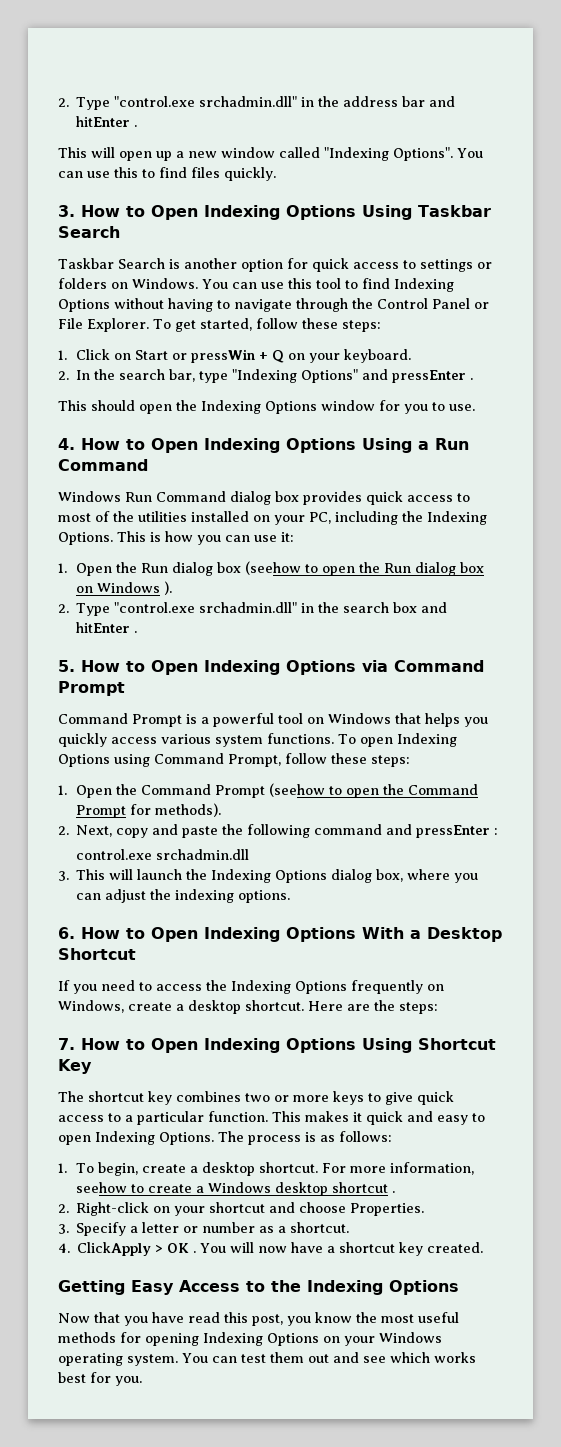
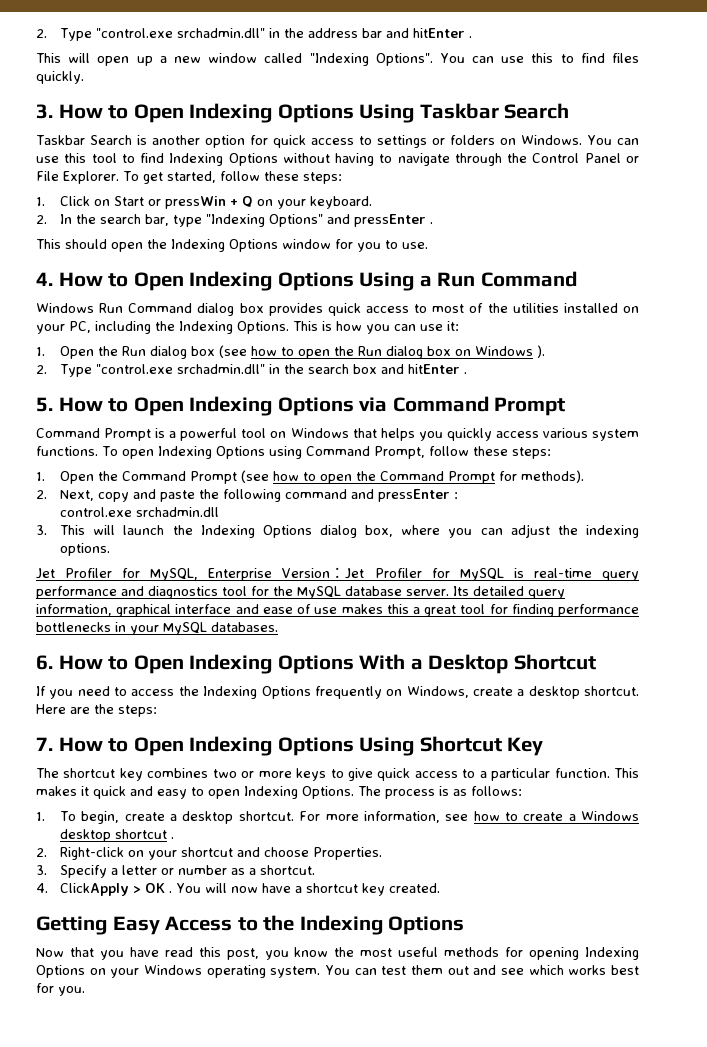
[244,561,301,575] (seehow -> [219,345,278,358] (see how
[268,783,325,797] (seehow -> [241,470,300,483] (see how
(291, 896) none -> [36,567,639,581] [36,586,565,599] [36,604,640,617] [36,622,278,635] // Jet Profiler for MySQL, Enterprise Version：Jet Profiler for MySQL is real-time query performance and diagnostics tool for the MySQL database server. Its detailed query information, graphical interface and ease of use makes this a great tool for finding performance bottlenecks in your MySQL databases.
[75,1182,127,1193] seehow -> [445,811,500,821] see how

